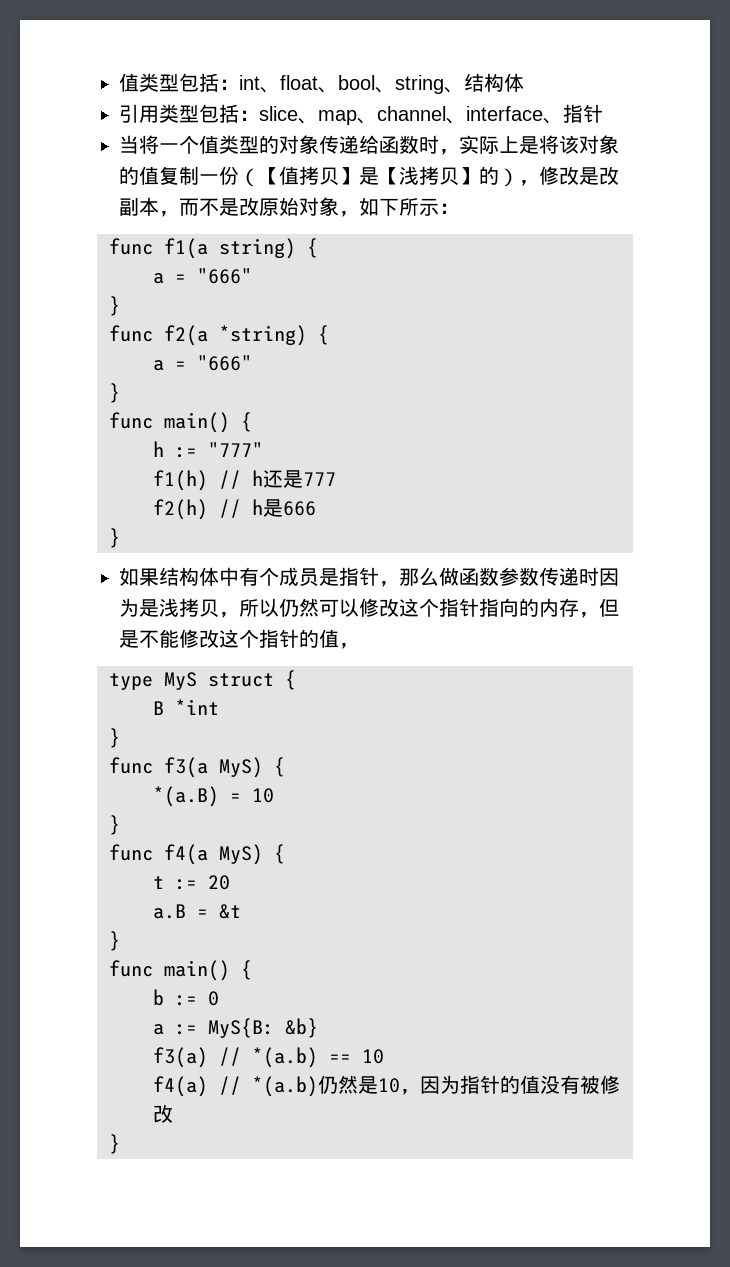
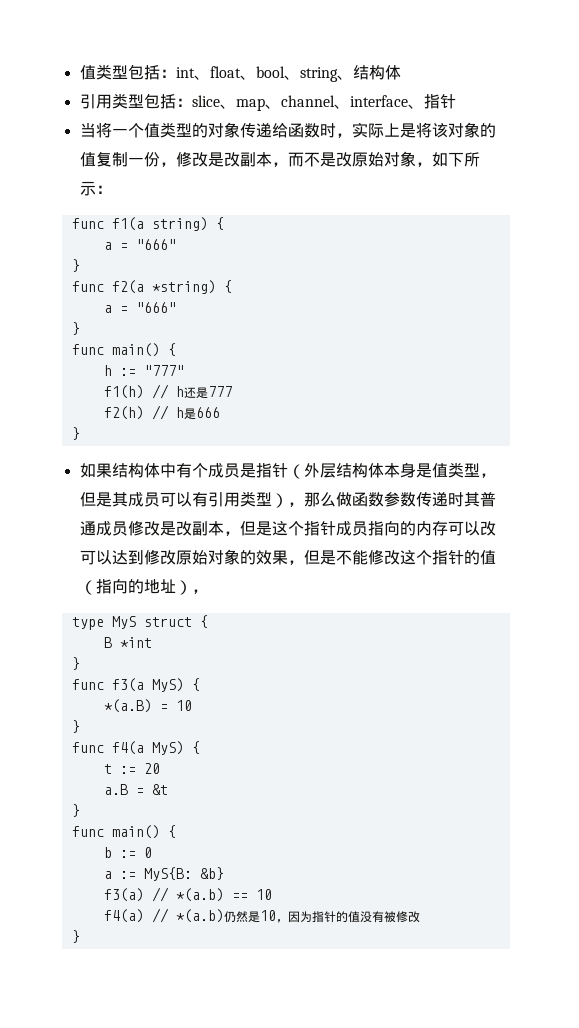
[239,166,519,187] （【值拷贝】是【浅拷贝】的） -> (160, 159) none
(379, 576) none -> [287,462,496,479] [79,491,288,508] （外层结构体本身是值类型，但是其成员可以有引用类型）
[599,568,619,586] [119,598,479,618] 因为是浅拷贝，所以仍然可以修改这个指针 -> [463,492,496,507] [79,520,368,536] 其普通成员修改是改副本，但是这个指针成员
(579, 607) none -> [447,521,496,536] [79,549,288,565] 可以改可以达到修改原始对象的效果
(339, 638) none -> [79,579,192,595] （指向的地址）

